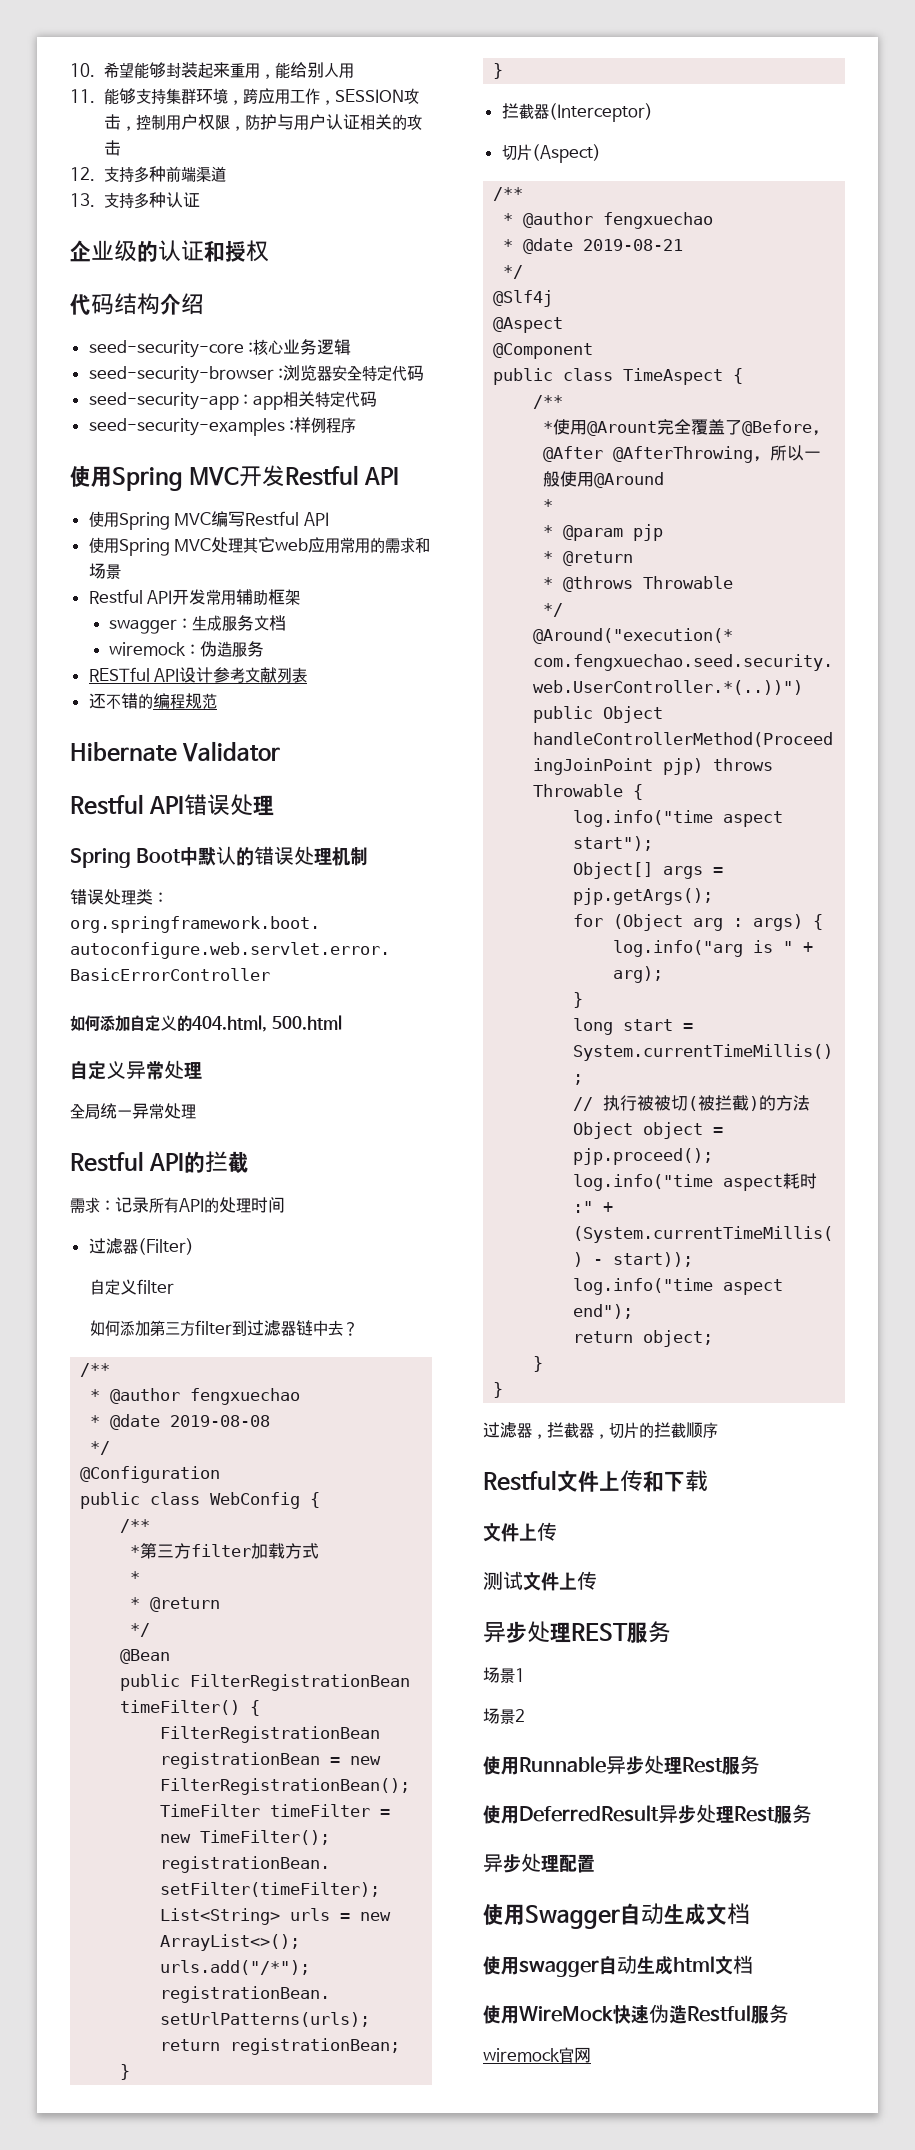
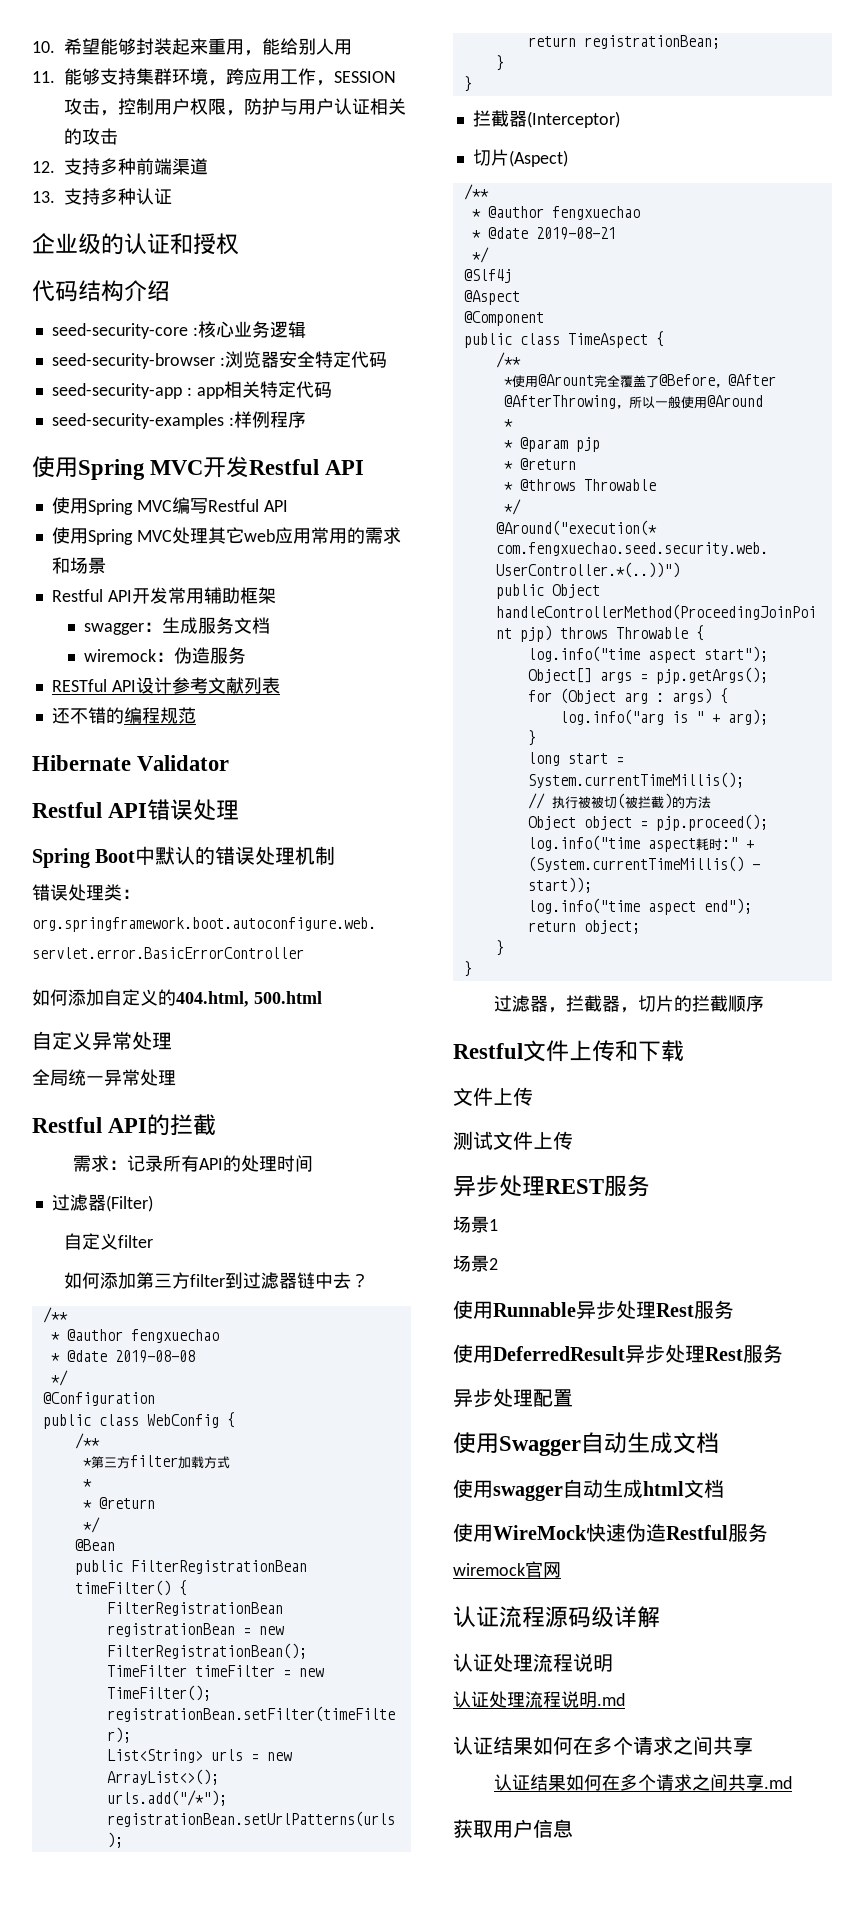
(591, 2055) none -> [453,1606,660,1628] [453,1653,613,1672] [453,1691,625,1708] [453,1736,753,1755] [494,1774,793,1791] [453,1819,573,1838] // 认证流程源码级详解 // 认证处理流程说明 // 认证处理流程说明.md // 认证结果如何在多个请求之间共享 // 认证结果如何在多个请求之间共享.md // 获取用户信息

